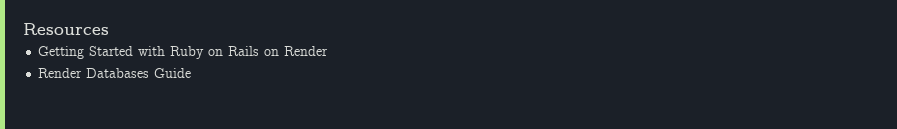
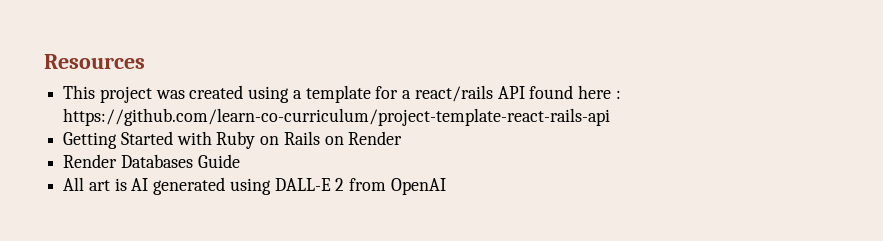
(109, 29) none -> [63,85,621,103] [63,108,611,126] // This project was created using a template for a react/rails API found here : https://github.com/learn-co-curriculum/project-template-react-rails-api
(192, 73) none -> [63,177,446,195] // All art is AI generated using DALL-E 2 from OpenAI

